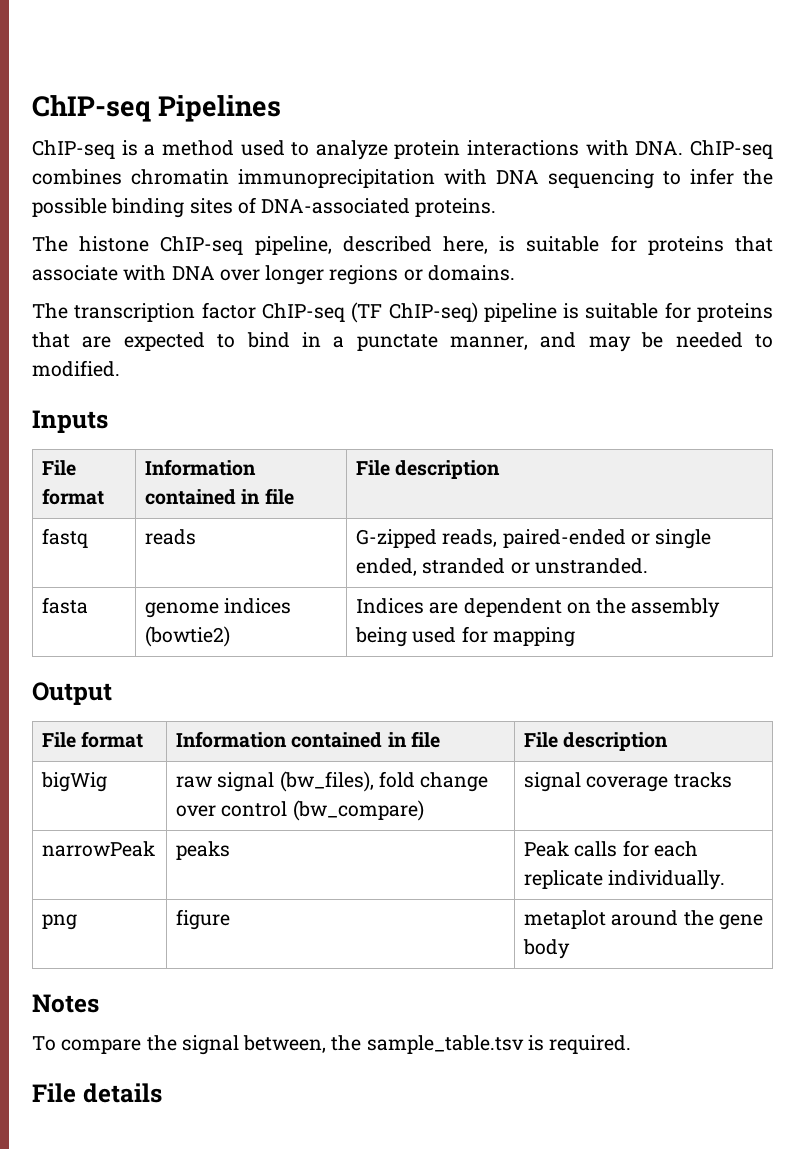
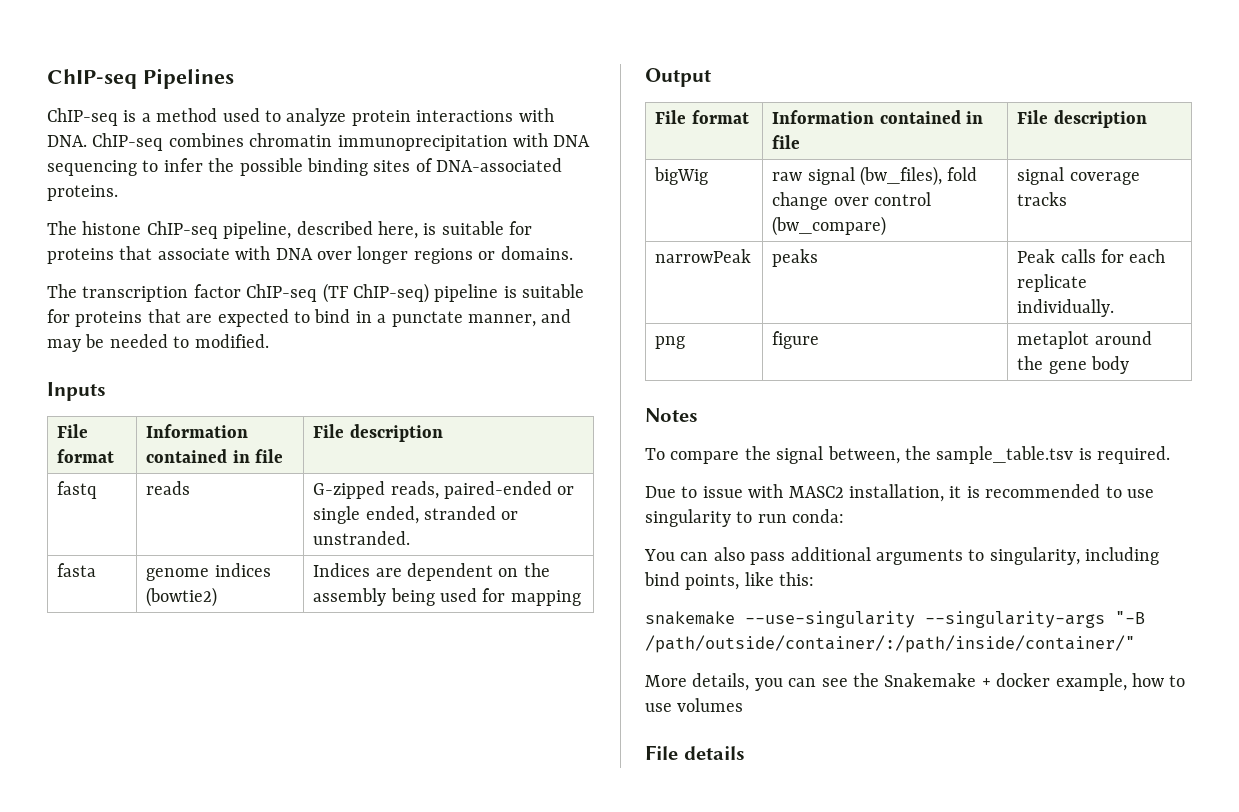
(632, 1044) none -> [645,484,1154,502] [645,509,845,527] [644,547,1160,565] [644,572,815,590] [645,611,1145,628] [645,635,1135,653] [645,673,1186,691] [645,698,744,712] // Due to issue with MASC2 installation, it is recommended to use singularity to run conda: // You can also pass additional arguments to singularity, including bind points, like this: // snakemake --use-singularity --singularity-args "-B /path/outside/container/:/path/inside/container/" // More details, you can see the Snakemake + docker example, how to use volumes

